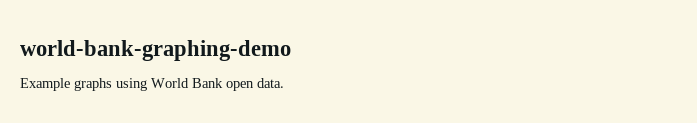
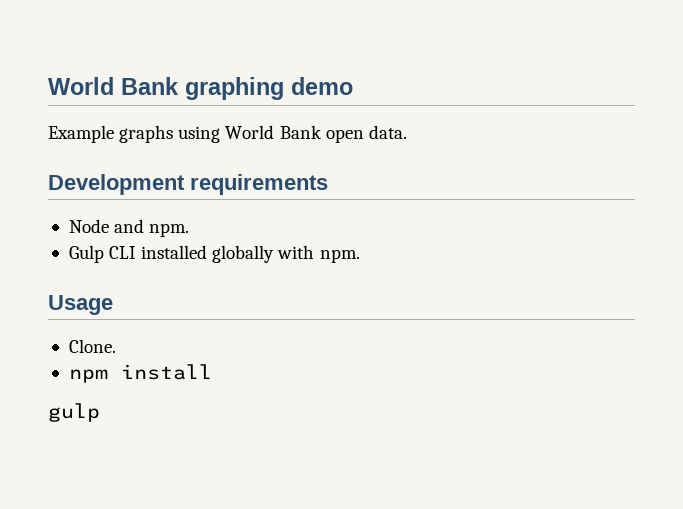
[20,40,291,61] world-bank-graphing-demo -> [48,77,353,100] World Bank graphing demo
(284, 83) none -> [48,174,328,195] [68,219,190,237] [68,245,360,263] [48,295,113,315] [68,339,116,353] [68,364,212,383] [48,403,100,422] // Development requirements // Node and npm. // Gulp CLI installed globally with npm. // Usage // Clone. // npm install // gulp

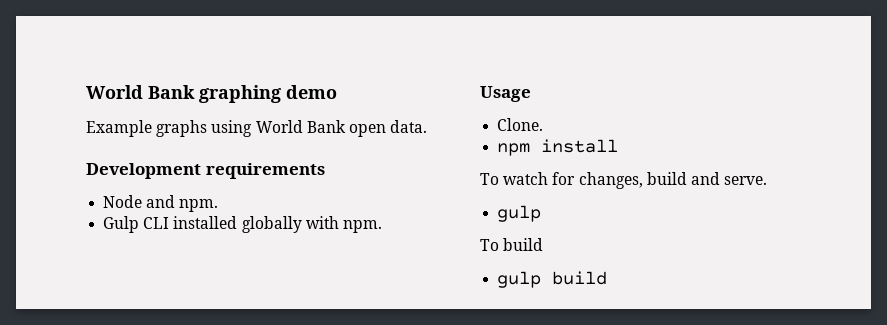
[48,403,100,422] gulp -> [480,172,768,189] [497,205,542,222] [480,238,544,251] [497,271,608,288] To watch for changes, build and serve. // gulp // To build // gulp build

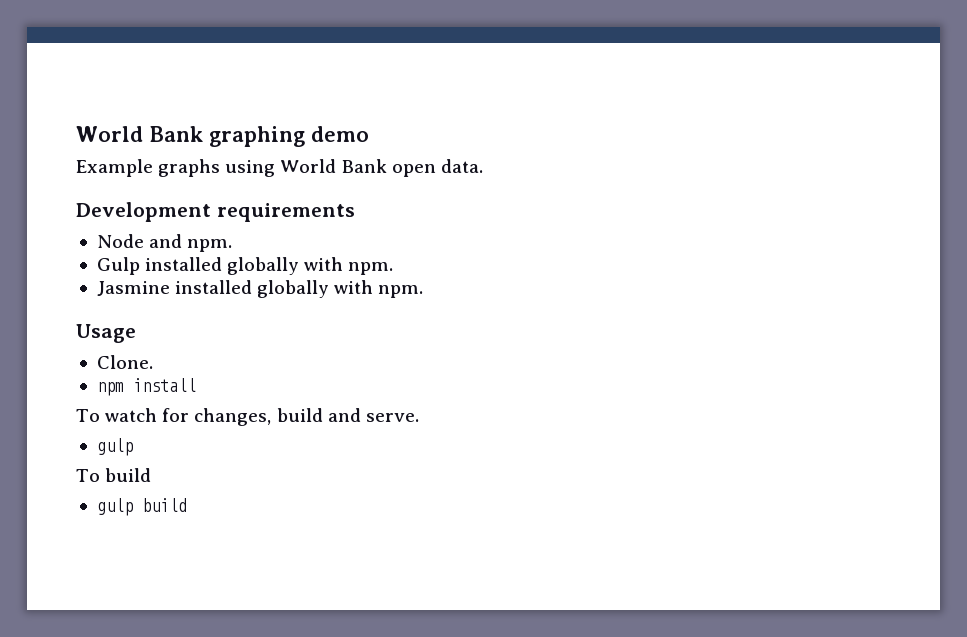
[143,217,170,229] CLI -> [145,257,394,275] [96,281,170,296] installed globally with npm. // Jasmine

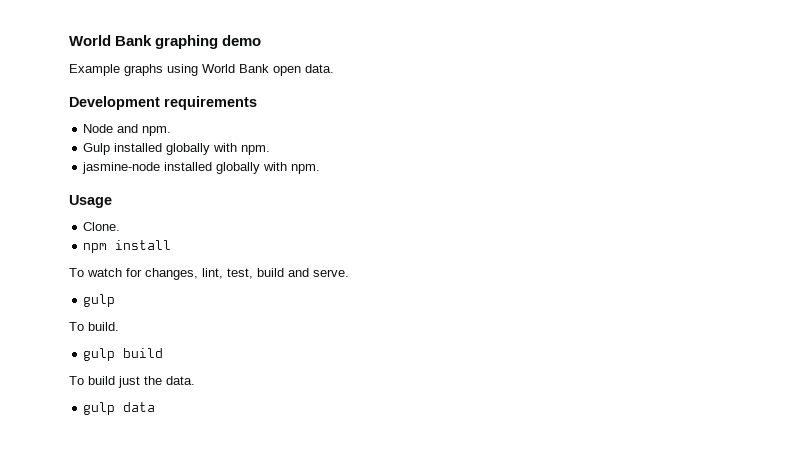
[96,281,170,296] Jasmine -> [82,162,161,174] jasmine-node
(272, 417) none -> [202,268,253,279] lint, test,
[105,468,152,482] build -> [88,322,119,331] build.
(187, 505) none -> [69,376,195,388] [83,402,156,415] // To build just the data. // gulp data

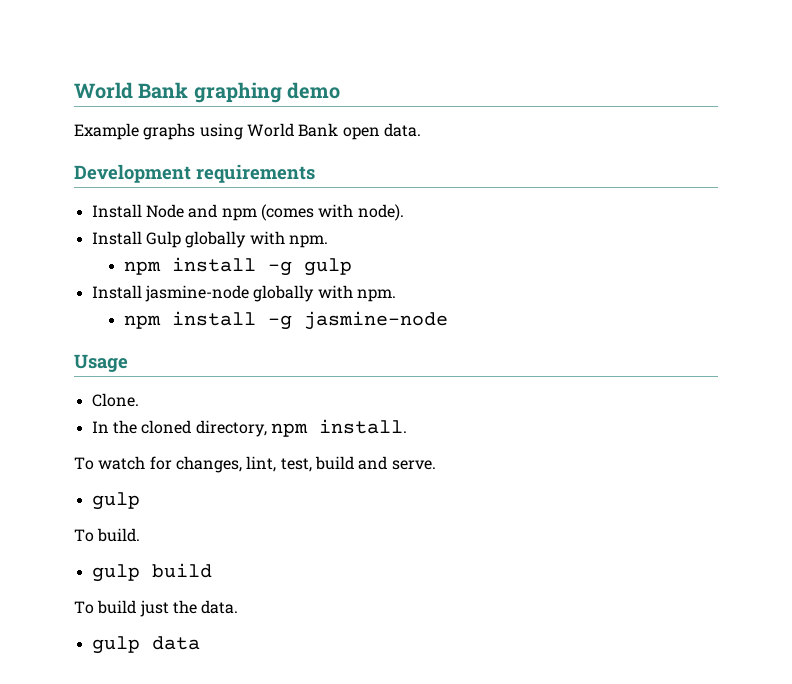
(257, 103) none -> [91,204,142,218] Install
[142,126,172,136] [83,143,271,155] [82,162,321,174] [69,195,112,208] [83,222,121,231] [83,240,172,253] npm. // Gulp installed globally with npm. // jasmine-node installed globally with npm. // Usage // Clone. // npm install -> [221,204,404,221] [91,231,328,248] [123,257,352,276] [91,285,396,302] [123,311,448,330] [74,354,128,372] [91,393,139,407] [91,419,407,437] npm (comes with node). // Install Gulp globally with npm. // npm install -g gulp // Install jasmine-node globally with npm. // npm install -g jasmine-node // Usage // Clone. // In the cloned directory, npm install.

